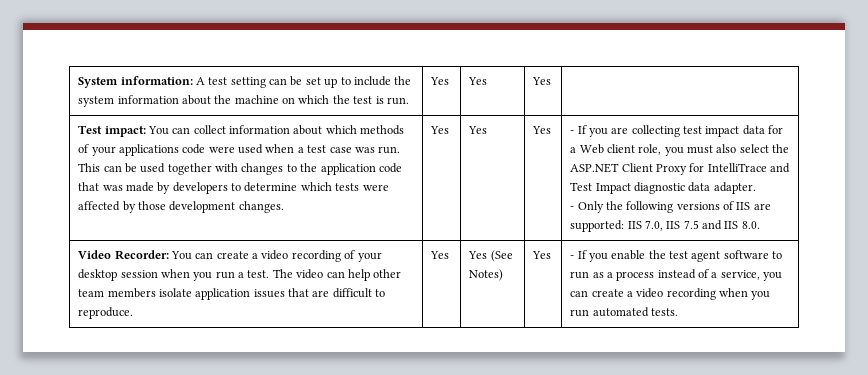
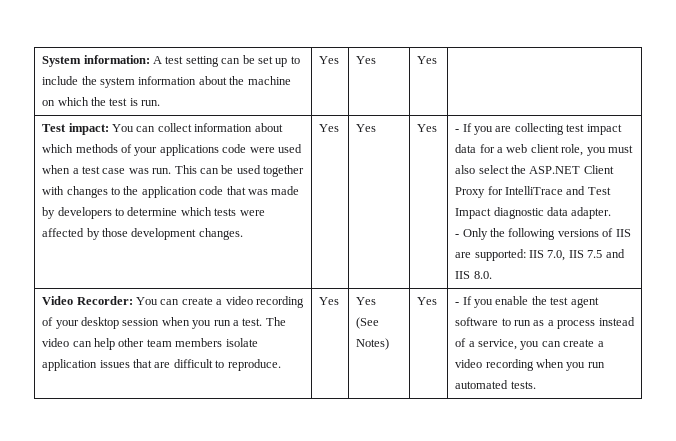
[579,144,604,154] Web -> [506,144,528,153] web

